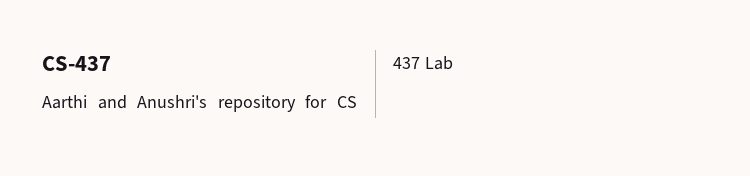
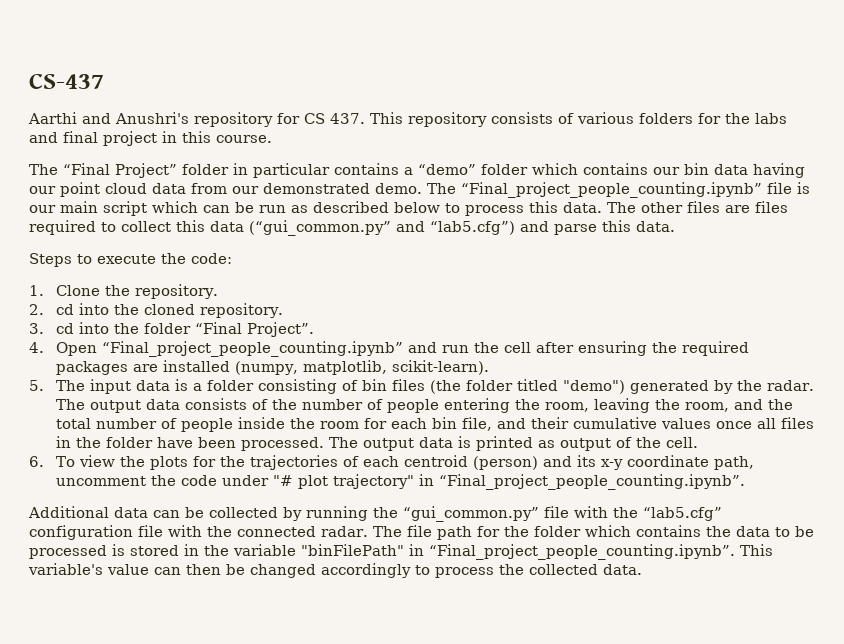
[393,56,453,70] 437 Lab -> [330,112,787,127] [29,131,272,146] [29,163,805,178] [29,182,810,198] [29,201,788,216] [29,220,675,236] [29,253,232,267] [29,284,218,299] [29,303,283,318] [29,322,314,337] [29,341,749,357] [55,360,489,375] [29,379,814,394] [55,398,793,413] [55,417,814,432] [55,436,698,451] [29,455,754,470] [55,474,745,490] [28,506,722,522] [29,525,814,540] [29,544,773,560] [28,563,642,578] 437. This repository consists of various folders for the labs and final project in this course. // The “Final Project” folder in particular contains a “demo” folder which contains our bin data having our point cloud data from our demonstrated demo. The “Final_project_people_counting.ipynb” file is our main script which can be run as described below to process this data. The other files are files required to collect this data (“gui_common.py” and “lab5.cfg”) and parse this data. // Steps to execute the code: // 1. Clone the repository. // 2. cd into the cloned repository. // 3. cd into the folder “Final Project”. // 4. Open “Final_project_people_counting.ipynb” and run the cell after ensuring the required packages are installed (numpy, matplotlib, scikit-learn). // 5. The input data is a folder consisting of bin files (the folder titled "demo") generated by the radar. The output data consists of the number of people entering the room, leaving the room, and the total number of people inside the room for each bin file, and their cumulative values once all files in the folder have been processed. The output data is printed as output of the cell. // 6. To view the plots for the trajectories of each centroid (person) and its x-y coordinate path, uncomment the code under "# plot trajectory" in “Final_project_people_counting.ipynb”. // Additional data can be collected by running the “gui_common.py” file with the “lab5.cfg” configuration file with the connected radar. The file path for the folder which contains the data to be processed is stored in the variable "binFilePath" in “Final_project_people_counting.ipynb”. This variable's value can then be changed accordingly to process the collected data.

